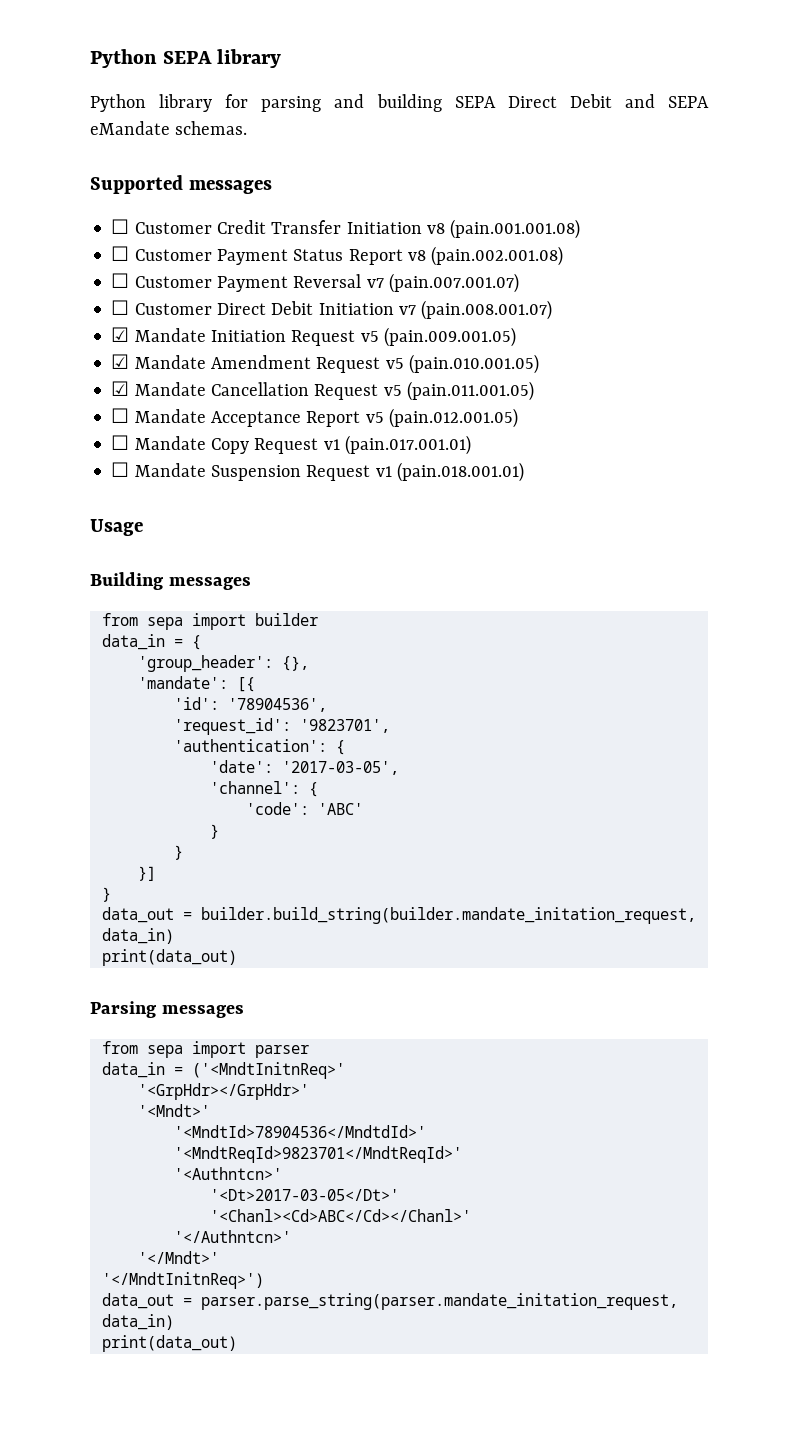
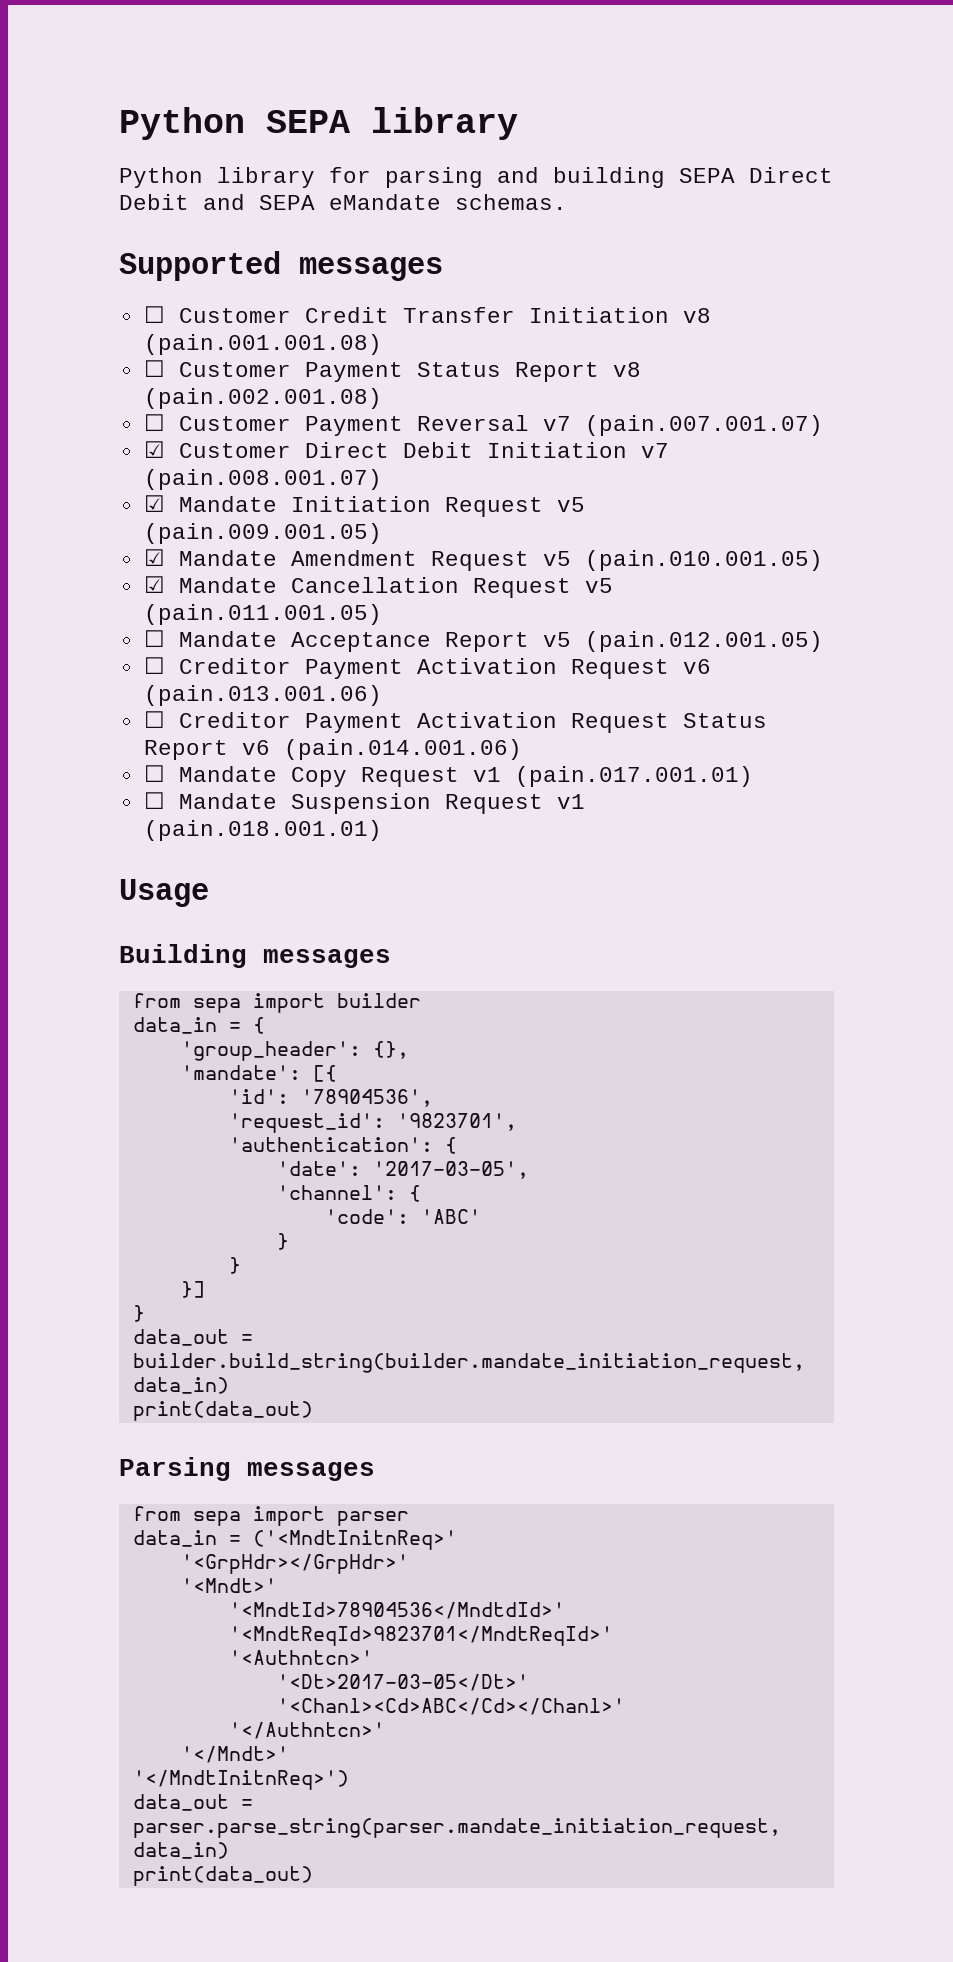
[111,300,130,315] ☐ -> [143,441,165,458] ☑
(518, 418) none -> [143,657,711,679] [143,685,382,706] [143,711,767,733] [143,739,522,760] // ☐ Creditor Payment Activation Request v6 (pain.013.001.06) // ☐ Creditor Payment Activation Request Status Report v6 (pain.014.001.06)
[200,907,696,924] builder.build_string(builder.mandate_initation_request, -> [132,1353,805,1373] builder.build_string(builder.mandate_initiation_request,
[200,1293,678,1310] parser.parse_string(parser.mandate_initation_request, -> [132,1818,781,1838] parser.parse_string(parser.mandate_initiation_request,

